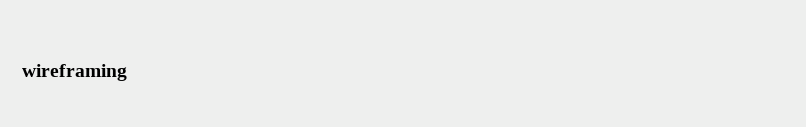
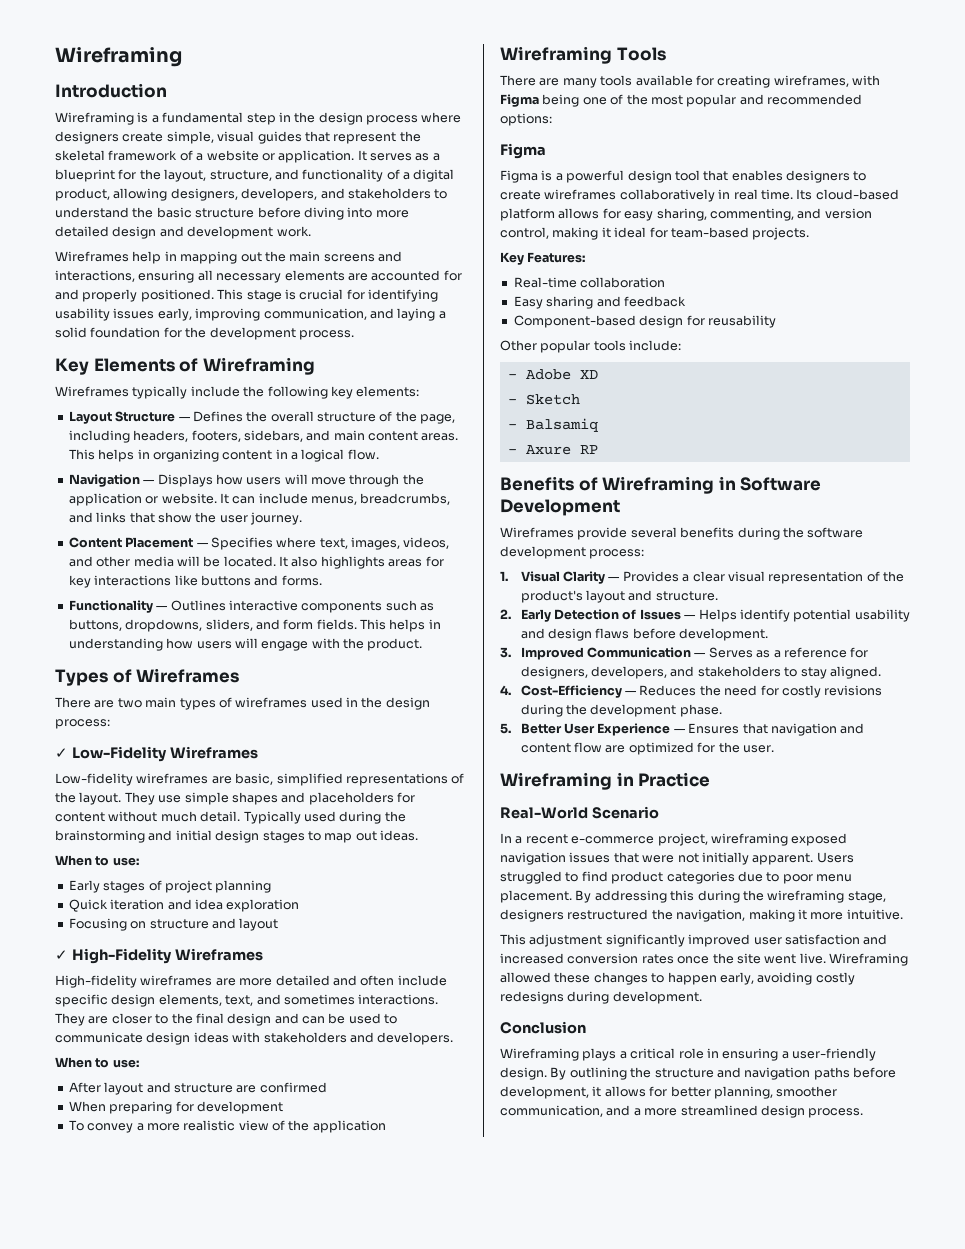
[22,64,127,81] wireframing -> [55,47,182,67] [55,83,167,98] [55,112,462,125] [55,131,421,144] [55,150,440,163] [55,169,455,182] [55,188,448,201] [55,207,409,220] [55,226,311,239] [55,251,402,264] [55,270,462,283] [55,289,438,302] [55,308,446,321] [55,327,354,340] [55,357,315,375] [55,386,420,399] [68,411,456,424] [68,430,459,443] [68,449,379,462] [68,474,424,487] [68,493,451,506] [68,512,302,525] [68,537,450,550] [68,556,444,569] [68,575,322,588] [68,600,434,613] [68,619,441,632] [68,638,423,651] [55,668,240,686] [55,697,430,710] [55,719,110,729] [55,746,258,762] [55,773,465,786] [55,792,415,805] [55,811,406,824] [55,830,418,843] [55,855,139,866] [68,880,272,893] [68,899,300,912] [68,918,279,931] [55,948,263,964] [55,975,447,988] [55,994,439,1007] [55,1013,398,1026] [55,1032,454,1045] [55,1057,139,1068] [68,1082,327,1095] [68,1101,283,1114] [68,1120,386,1133] [500,46,666,64] [500,75,880,88] [500,94,862,107] [500,113,552,126] [500,143,546,159] [500,170,867,183] [500,189,899,202] [500,208,872,221] [500,227,810,240] [500,252,586,265] [513,277,666,288] [513,296,686,309] [513,315,776,328] [500,340,682,353] [507,369,598,380] [507,394,580,405] [507,418,598,432] [507,445,598,455] [500,476,822,494] [500,499,620,516] [500,527,864,540] [500,546,645,559] [500,571,905,584] [520,590,718,603] [500,609,910,622] [520,628,769,641] [500,647,869,660] [520,666,881,679] [500,685,883,698] [520,704,722,717] [500,723,865,736] [520,742,774,755] [500,772,711,790] [500,806,659,819] [500,833,848,846] [500,852,854,865] [500,871,852,884] [500,890,886,903] [500,909,903,922] [500,934,888,947] [500,953,908,966] [500,972,855,985] [500,991,702,1004] [500,1021,586,1034] [500,1048,876,1061] [500,1067,896,1080] [500,1086,838,1099] [500,1105,864,1118] Wireframing // Introduction // Wireframing is a fundamental step in the design process where designers create simple, visual guides that represent the skeletal framework of a website or application. It serves as a blueprint for the layout, structure, and functionality of a digital product, allowing designers, developers, and stakeholders to understand the basic structure before diving into more detailed design and development work. // Wireframes help in mapping out the main screens and interactions, ensuring all necessary elements are accounted for and properly positioned. This stage is crucial for identifying usability issues early, improving communication, and laying a solid foundation for the development process. // Key Elements of Wireframing // Wireframes typically include the following key elements: // Layout Structure — Defines the overall structure of the page, including headers, footers, sidebars, and main content areas. This helps in organizing content in a logical flow. // Navigation — Displays how users will move through the application or website. It can include menus, breadcrumbs, and links that show the user journey. // Content Placement — Specifies where text, images, videos, and other media will be located. It also highlights areas for key interactions like buttons and forms. // Functionality — Outlines interactive components such as buttons, dropdowns, sliders, and form fields. This helps in understanding how users will engage with the product. // Types of Wireframes // There are two main types of wireframes used in the design process: // ✓ Low-Fidelity Wireframes // Low-fidelity wireframes are basic, simplified representations of the layout. They use simple shapes and placeholders for content without much detail. Typically used during the brainstorming and initial design stages to map out ideas. // When to use: // Early stages of project planning // Quick iteration and idea exploration // Focusing on structure and layout // ✓ High-Fidelity Wireframes // High-fidelity wireframes are more detailed and often include specific design elements, text, and sometimes interactions. They are closer to the final design and can be used to communicate design ideas with stakeholders and developers. // When to use: // After layout and structure are confirmed // When preparing for development // To convey a more realistic view of the application // Wireframing Tools // There are many tools available for creating wireframes, with Figma being one of the most popular and recommended options: // Figma // Figma is a powerful design tool that enables designers to create wireframes collaboratively in real time. Its cloud-based platform allows for easy sharing, commenting, and version control, making it ideal for team-based projects. // Key Features: // Real-time collaboration // Easy sharing and feedback // Component-based design for reusability // Other popular tools include: // - Adobe XD // - Sketch // - Balsamiq // - Axure RP // Benefits of Wireframing in Software Development // Wireframes provide several benefits during the software development process: // 1. Visual Clarity — Provides a clear visual representation of the product's layout and structure. // 2. Early Detection of Issues — Helps identify potential usability and design flaws before development. // 3. Improved Communication — Serves as a reference for designers, developers, and stakeholders to stay aligned. // 4. Cost-Efficiency — Reduces the need for costly revisions during the development phase. // 5. Better User Experience — Ensures that navigation and content flow are optimized for the user. // Wireframing in Practice // Real-World Scenario // In a recent e-commerce project, wireframing exposed navigation issues that were not initially apparent. Users struggled to find product categories due to poor menu placement. By addressing this during the wireframing stage, designers restructured the navigation, making it more intuitive. // This adjustment significantly improved user satisfaction and increased conversion rates once the site went live. Wireframing allowed these changes to happen early, avoiding costly redesigns during development. // Conclusion // Wireframing plays a critical role in ensuring a user-friendly design. By outlining the structure and navigation paths before development, it allows for better planning, smoother communication, and a more streamlined design process.

